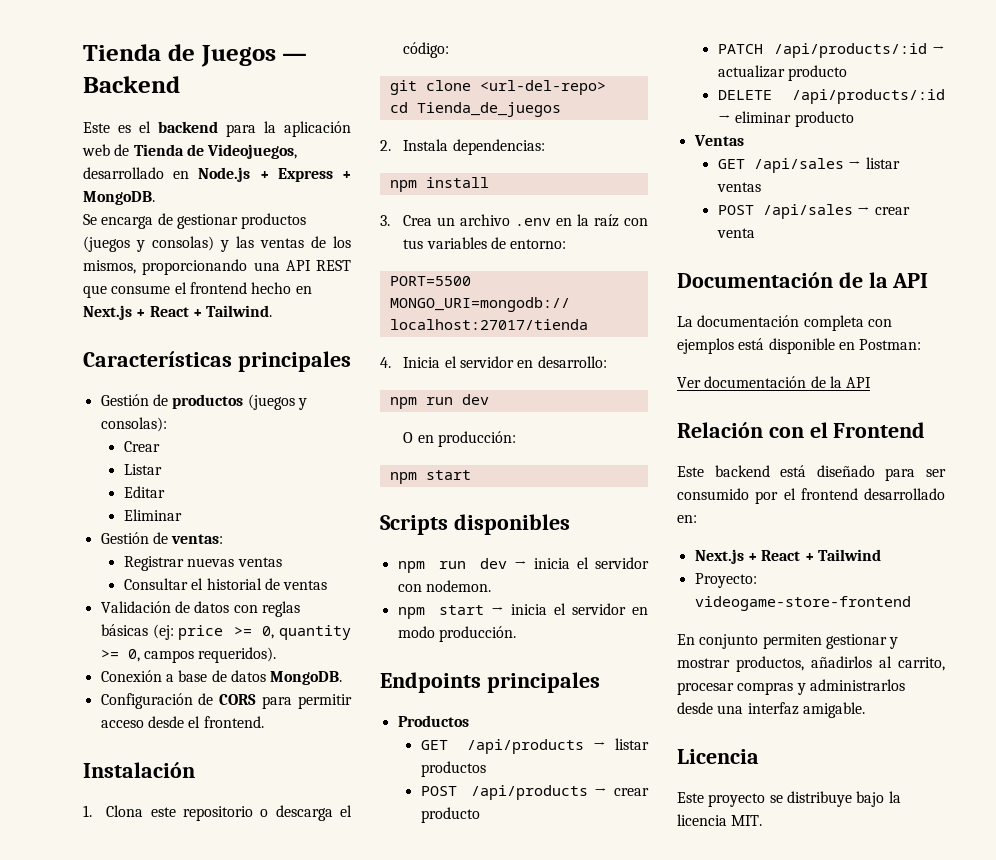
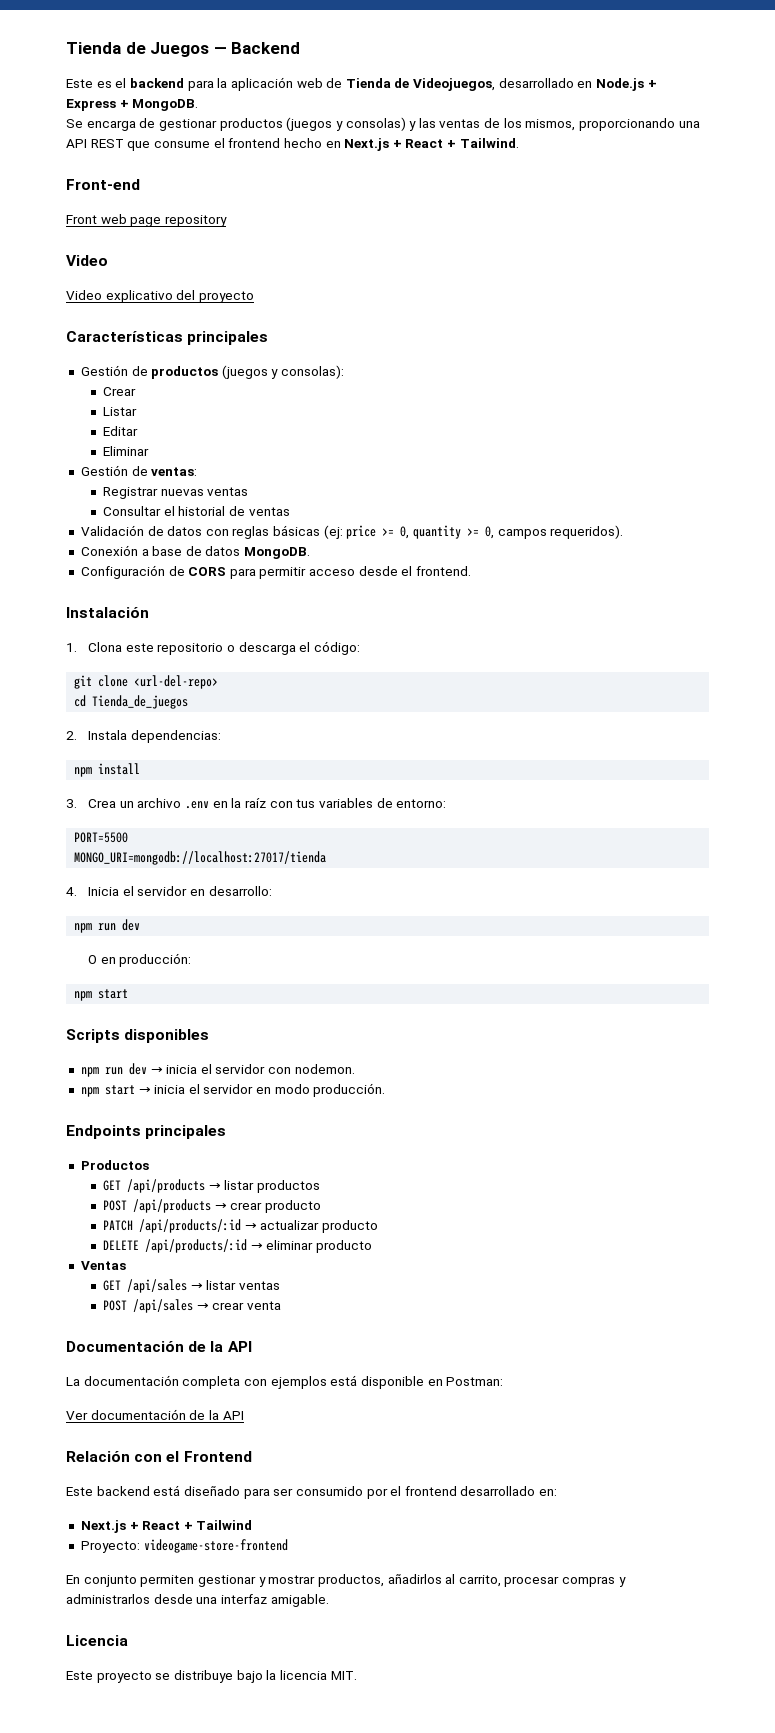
(273, 311) none -> [66,179,140,190] [66,214,227,227] [66,255,108,266] [66,290,254,303] // Front-end // Front web page repository // Video // Video explicativo del proyecto

